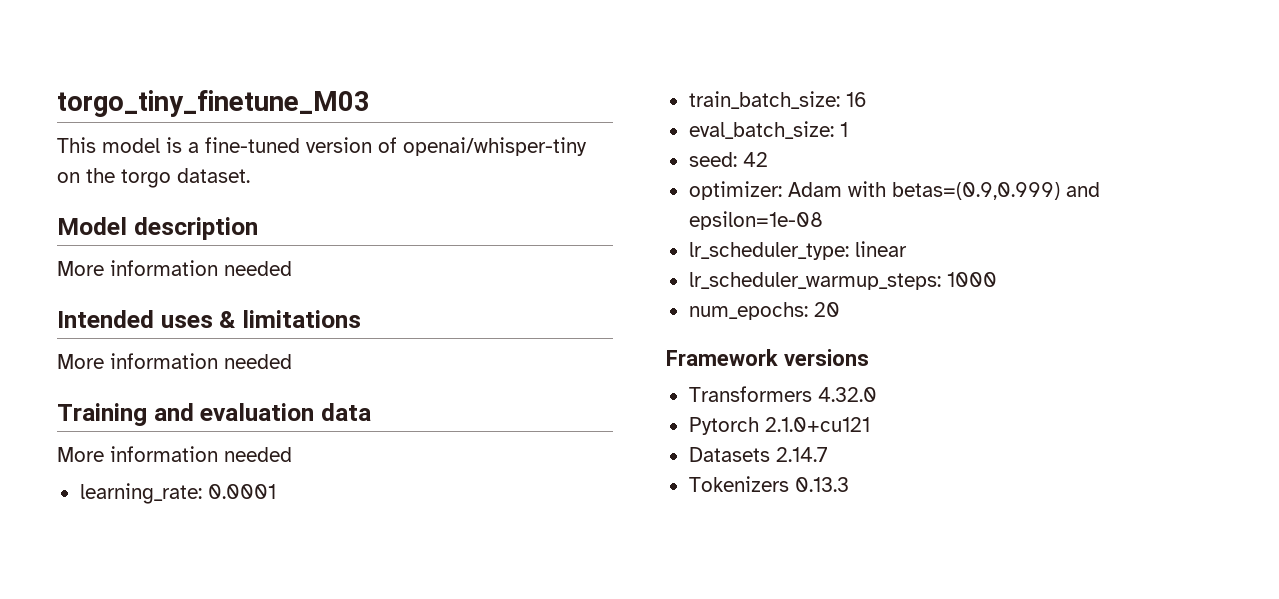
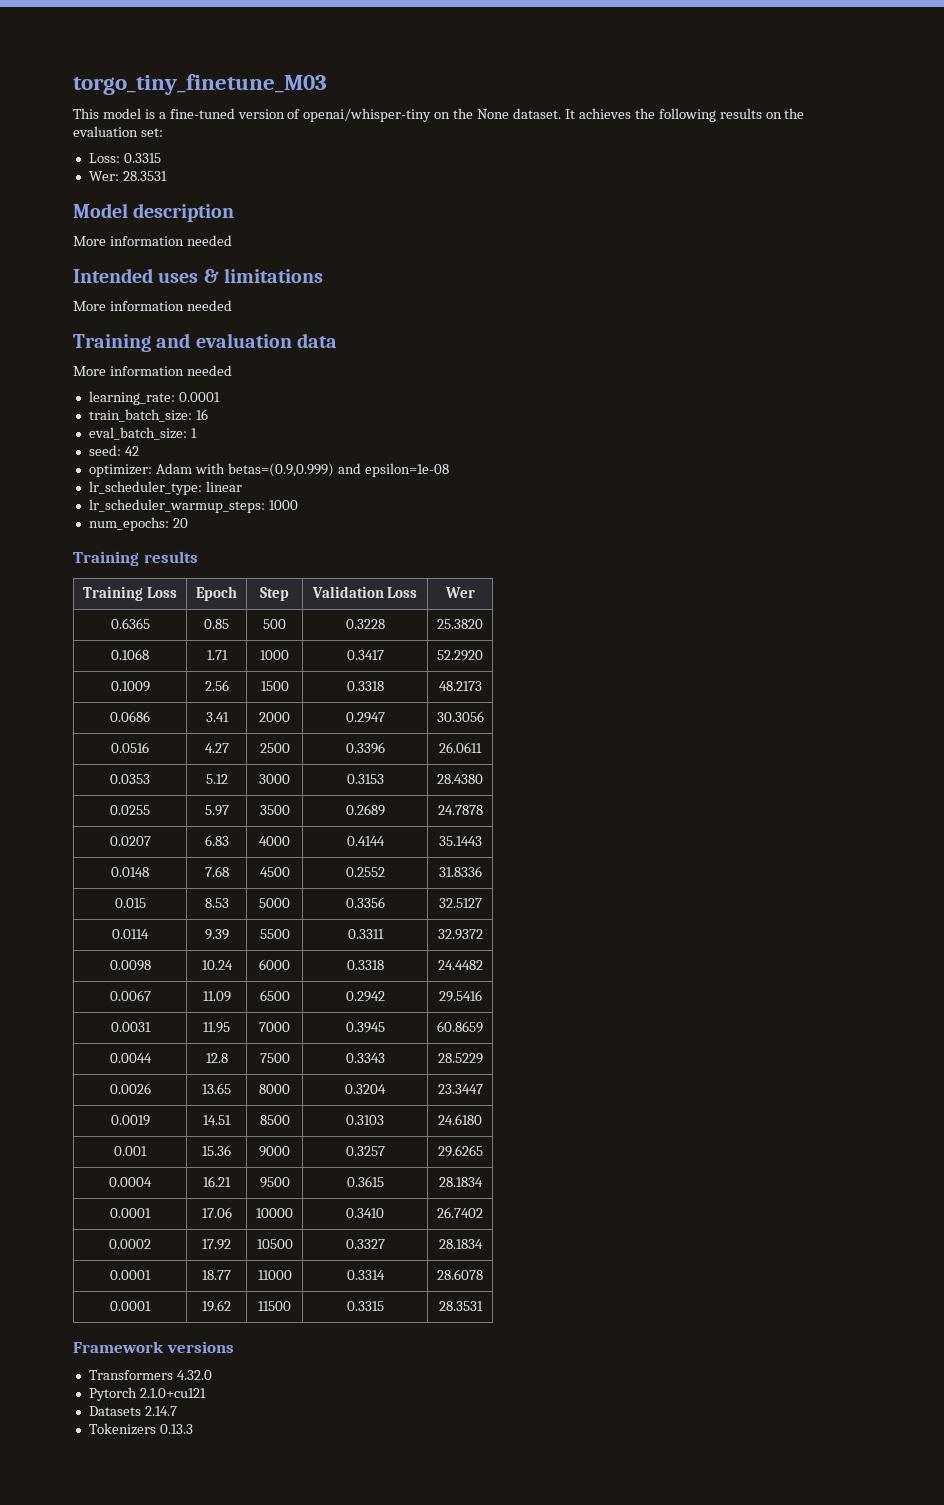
[86,168,171,188] the torgo -> [453,108,510,119] the None
(250, 175) none -> [564,108,805,122] [73,126,163,137] [88,153,161,163] [88,171,167,181] It achieves the following results on the evaluation set: // Loss: 0.3315 // Wer: 28.3531
(840, 309) none -> [73,551,198,566] [83,586,177,601] [196,586,237,601] [260,587,289,601] [311,586,418,598] [444,587,475,598] [110,618,150,629] [204,619,229,629] [263,619,286,629] [345,619,385,629] [437,619,484,629] [111,649,149,660] [206,650,228,660] [260,650,289,660] [346,650,384,660] [437,650,484,661] [110,681,150,692] [204,680,229,691] [260,681,289,691] [346,681,384,691] [438,681,482,691] [110,711,150,722] [205,712,229,722] [259,712,290,722] [345,712,385,723] [436,711,484,722] [111,742,149,753] [204,743,229,753] [259,743,290,753] [345,742,385,754] [439,742,483,753] [110,774,150,784] [205,774,228,784] [259,774,290,784] [346,774,384,784] [437,774,484,784] [110,805,150,815] [204,805,229,816] [259,805,290,815] [345,804,385,816] [437,805,483,815] [109,836,151,846] [204,835,229,846] [259,836,290,846] [346,836,385,846] [438,836,482,846] [111,867,149,877] [204,866,229,877] [259,867,290,877] [345,867,385,877] [438,866,482,877] [114,898,146,908] [204,898,229,908] [259,898,290,908] [345,897,385,908] [438,898,482,908] [112,929,149,939] [204,929,229,940] [259,929,290,939] [347,929,384,939] [437,929,483,940] [109,960,151,971] [201,960,233,970] [259,959,290,970] [346,960,384,970] [437,960,483,970] [109,990,151,1001] [202,991,231,1002] [259,990,290,1001] [345,991,385,1002] [438,990,482,1002] [110,1022,151,1032] [203,1022,230,1033] [259,1022,290,1032] [345,1022,385,1033] [437,1021,484,1033] [109,1053,152,1063] [205,1053,228,1063] [259,1053,290,1063] [345,1053,385,1063] [437,1053,483,1064] [109,1083,151,1094] [202,1083,231,1094] [259,1084,290,1094] [345,1084,387,1094] [437,1084,483,1094] [110,1115,150,1126] [203,1115,231,1125] [259,1115,290,1125] [346,1115,385,1125] [438,1114,483,1125] [114,1146,147,1156] [202,1145,231,1156] [259,1146,290,1157] [345,1146,385,1156] [437,1145,483,1157] [109,1177,152,1187] [203,1176,231,1187] [259,1177,290,1188] [346,1176,384,1187] [438,1177,483,1187] [110,1208,151,1218] [201,1207,232,1218] [256,1208,293,1218] [346,1208,385,1218] [437,1207,484,1218] [109,1239,151,1249] [202,1239,231,1250] [256,1239,293,1249] [345,1239,385,1249] [438,1239,483,1249] [110,1270,151,1280] [202,1270,231,1280] [257,1270,292,1280] [346,1270,385,1280] [437,1269,484,1280] [110,1301,151,1311] [202,1300,231,1312] [258,1301,291,1311] [346,1301,384,1311] [438,1301,483,1311] // Training results // Training Loss | Epoch | Step | Validation Loss | Wer // 0.6365 | 0.85 | 500 | 0.3228 | 25.3820 // 0.1068 | 1.71 | 1000 | 0.3417 | 52.2920 // 0.1009 | 2.56 | 1500 | 0.3318 | 48.2173 // 0.0686 | 3.41 | 2000 | 0.2947 | 30.3056 // 0.0516 | 4.27 | 2500 | 0.3396 | 26.0611 // 0.0353 | 5.12 | 3000 | 0.3153 | 28.4380 // 0.0255 | 5.97 | 3500 | 0.2689 | 24.7878 // 0.0207 | 6.83 | 4000 | 0.4144 | 35.1443 // 0.0148 | 7.68 | 4500 | 0.2552 | 31.8336 // 0.015 | 8.53 | 5000 | 0.3356 | 32.5127 // 0.0114 | 9.39 | 5500 | 0.3311 | 32.9372 // 0.0098 | 10.24 | 6000 | 0.3318 | 24.4482 // 0.0067 | 11.09 | 6500 | 0.2942 | 29.5416 // 0.0031 | 11.95 | 7000 | 0.3945 | 60.8659 // 0.0044 | 12.8 | 7500 | 0.3343 | 28.5229 // 0.0026 | 13.65 | 8000 | 0.3204 | 23.3447 // 0.0019 | 14.51 | 8500 | 0.3103 | 24.6180 // 0.001 | 15.36 | 9000 | 0.3257 | 29.6265 // 0.0004 | 16.21 | 9500 | 0.3615 | 28.1834 // 0.0001 | 17.06 | 10000 | 0.3410 | 26.7402 // 0.0002 | 17.92 | 10500 | 0.3327 | 28.1834 // 0.0001 | 18.77 | 11000 | 0.3314 | 28.6078 // 0.0001 | 19.62 | 11500 | 0.3315 | 28.3531

